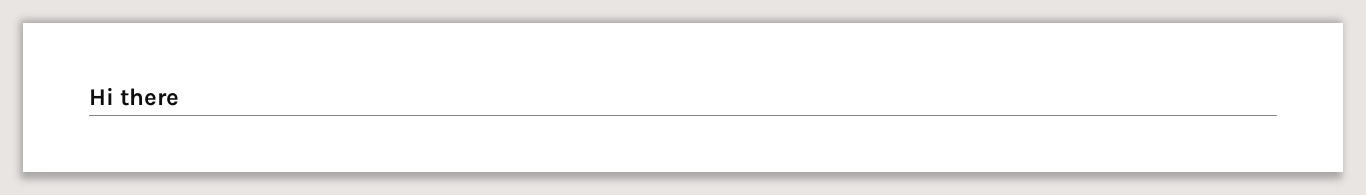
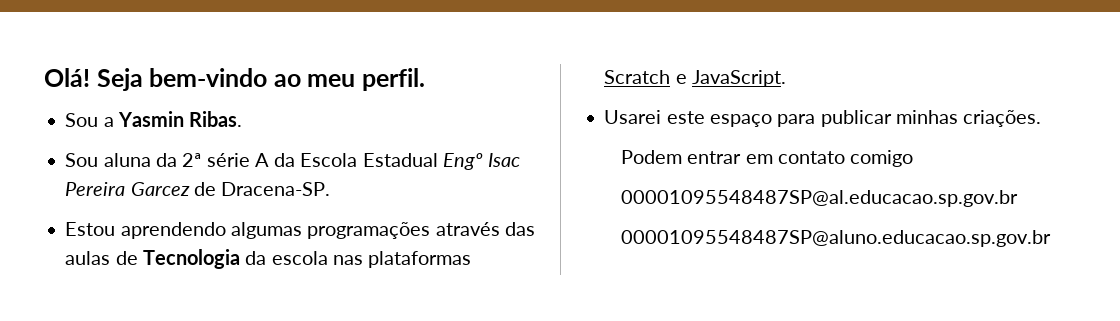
[89,87,180,106] Hi there -> [44,68,426,91] [65,111,243,127] [65,153,521,170] [65,182,331,196] [65,222,535,239] [65,249,472,269] [604,70,786,87] [604,110,1042,127] [621,150,914,167] [621,190,1019,207] [621,230,1052,247] Olá! Seja bem-vindo ao meu perfil. // Sou a Yasmin Ribas. // Sou aluna da 2ª série A da Escola Estadual Engº Isac Pereira Garcez de Dracena-SP. // Estou aprendendo algumas programações através das aulas de Tecnologia da escola nas plataformas Scratch e JavaScript. // Usarei este espaço para publicar minhas criações. // Podem entrar em contato comigo // 00001095548487SP@al.educacao.sp.gov.br // 00001095548487SP@aluno.educacao.sp.gov.br

